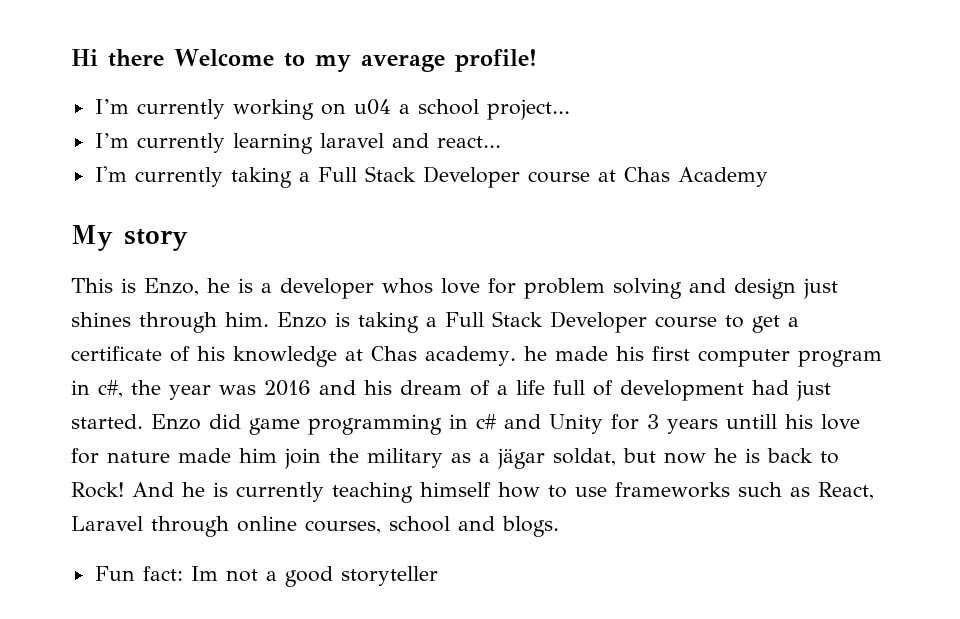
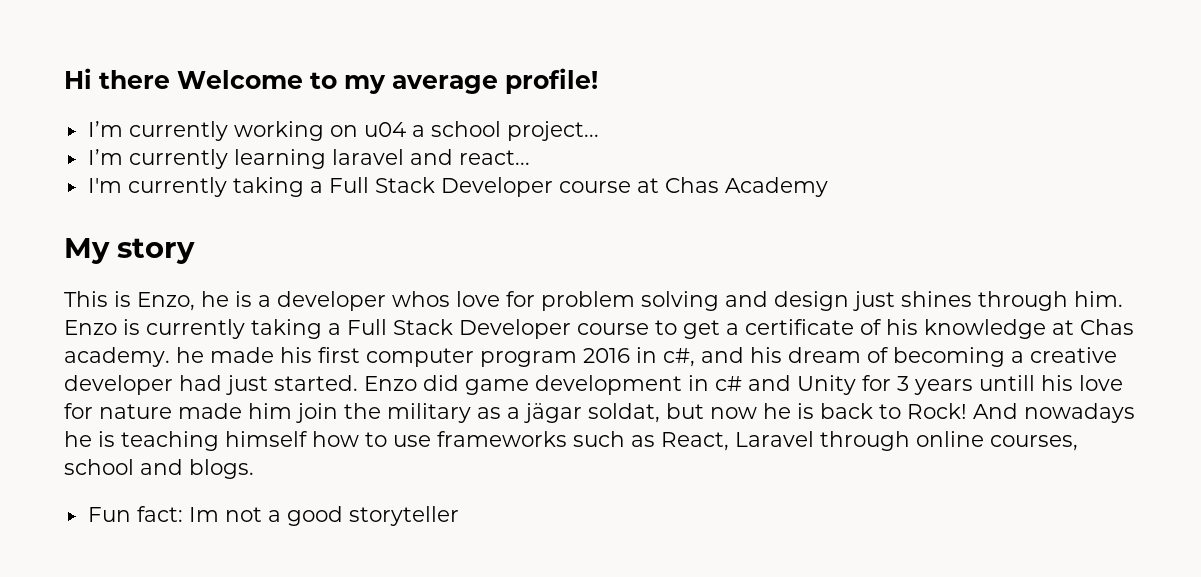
(350, 319) none -> [146,319,245,339] currently
(882, 358) none -> [583,348,630,363] 2016
[131,380,744,401] the year was 2016 and his dream of a life full of development -> [701,347,1117,367] [64,375,173,395] and his dream of becoming a creative developer
[308,414,442,435] programming -> [535,375,682,395] development
[182,482,324,502] he is currently -> [1024,403,1135,423] [64,431,115,447] nowadays he is

